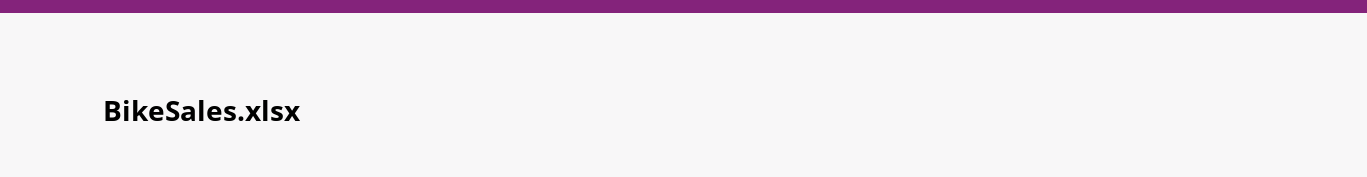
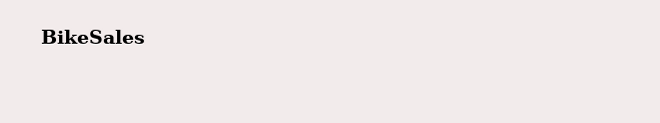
[103,100,301,121] BikeSales.xlsx -> [41,29,146,44] BikeSales

